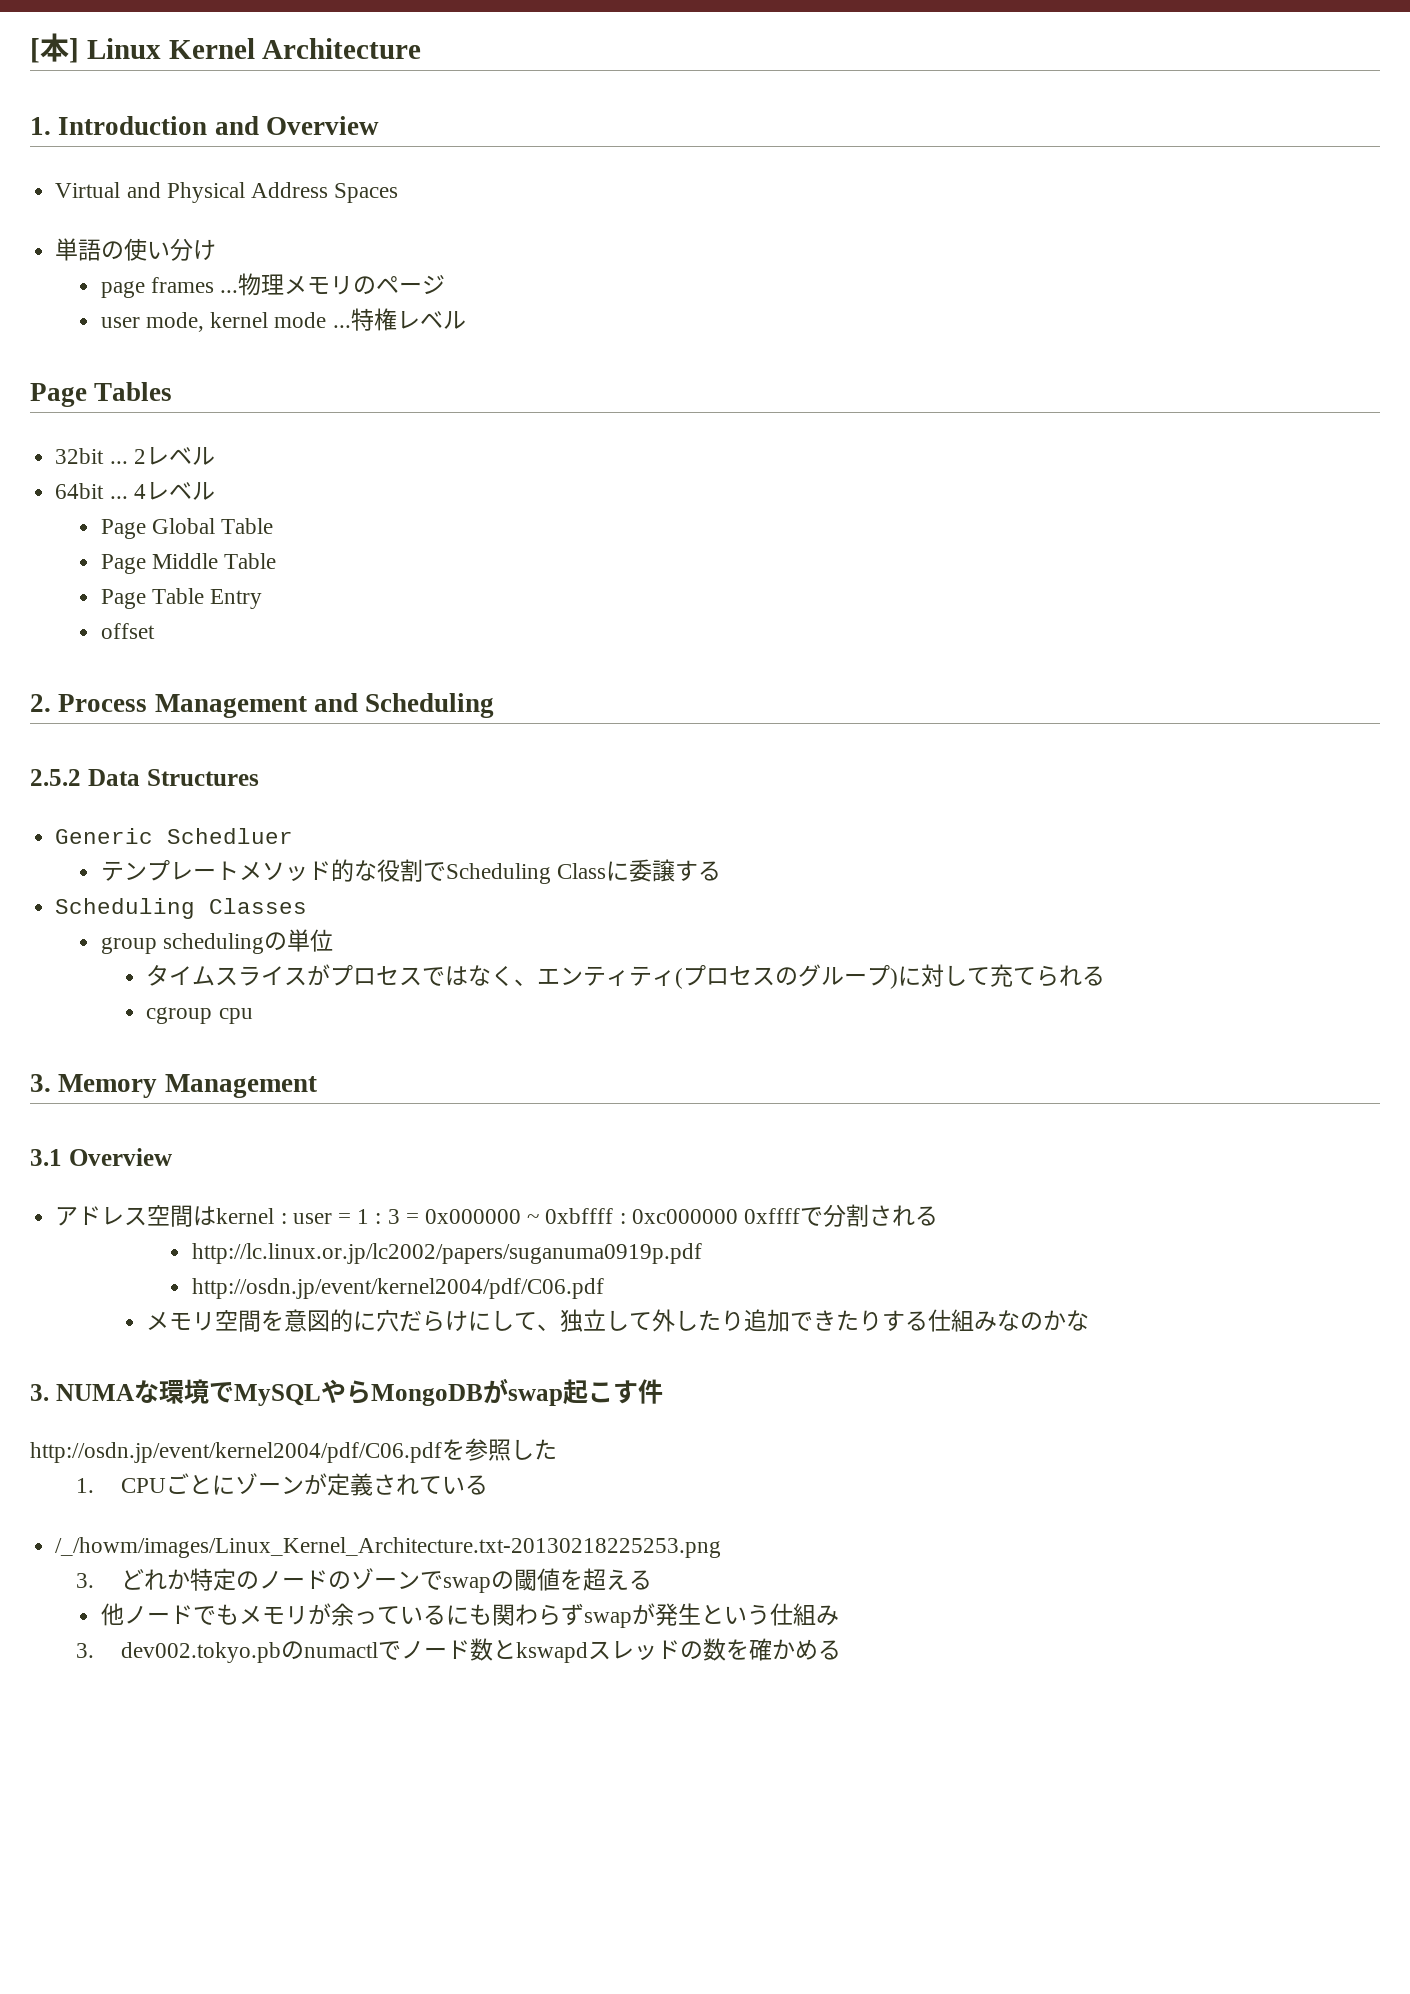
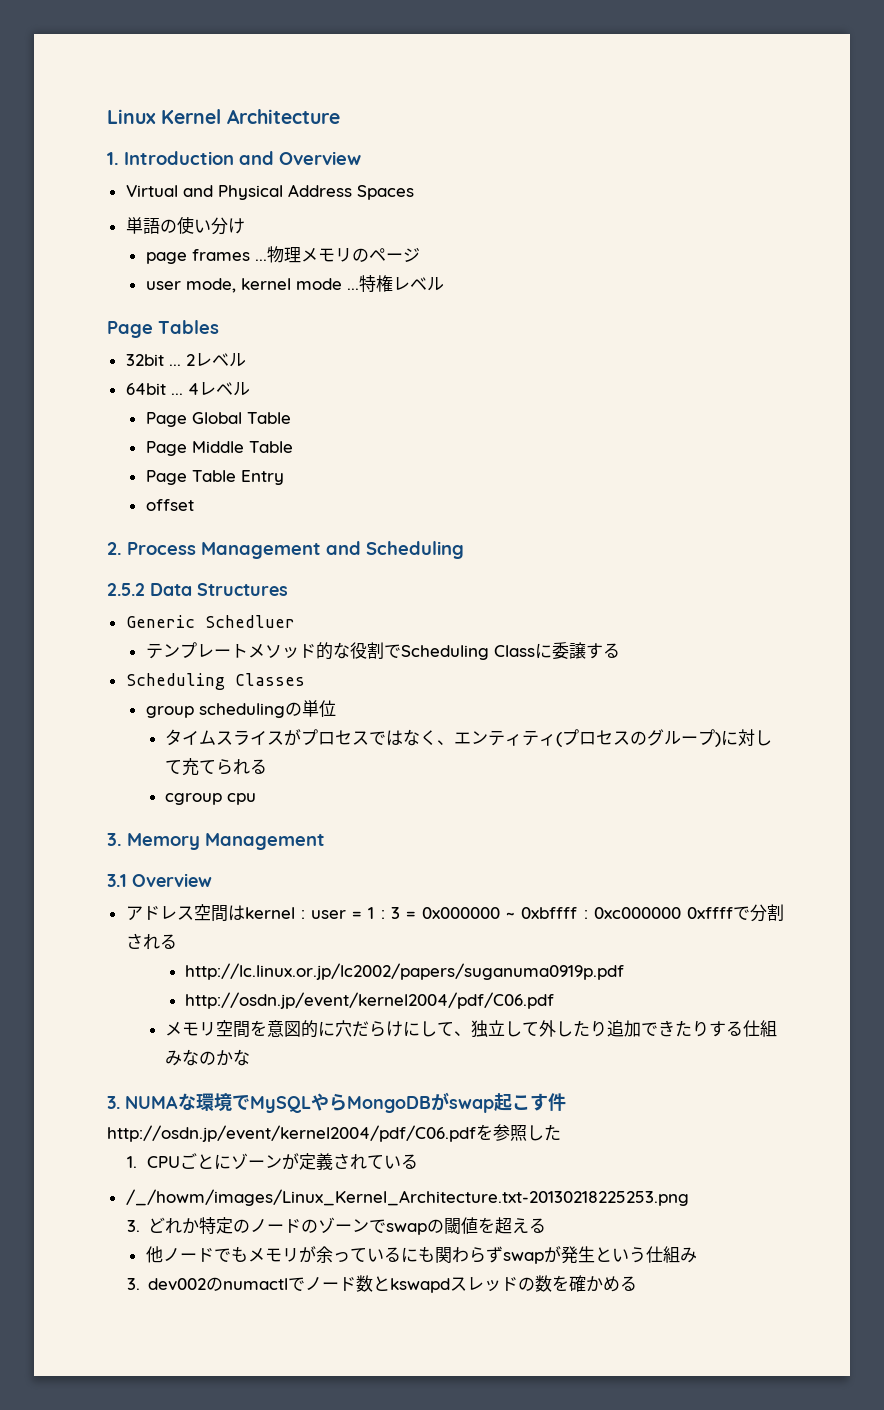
[30,33,79,63] [本] -> (107, 116) none
[121,1642,282,1663] dev002.tokyo.pb -> [148,1278,207,1291] dev002

